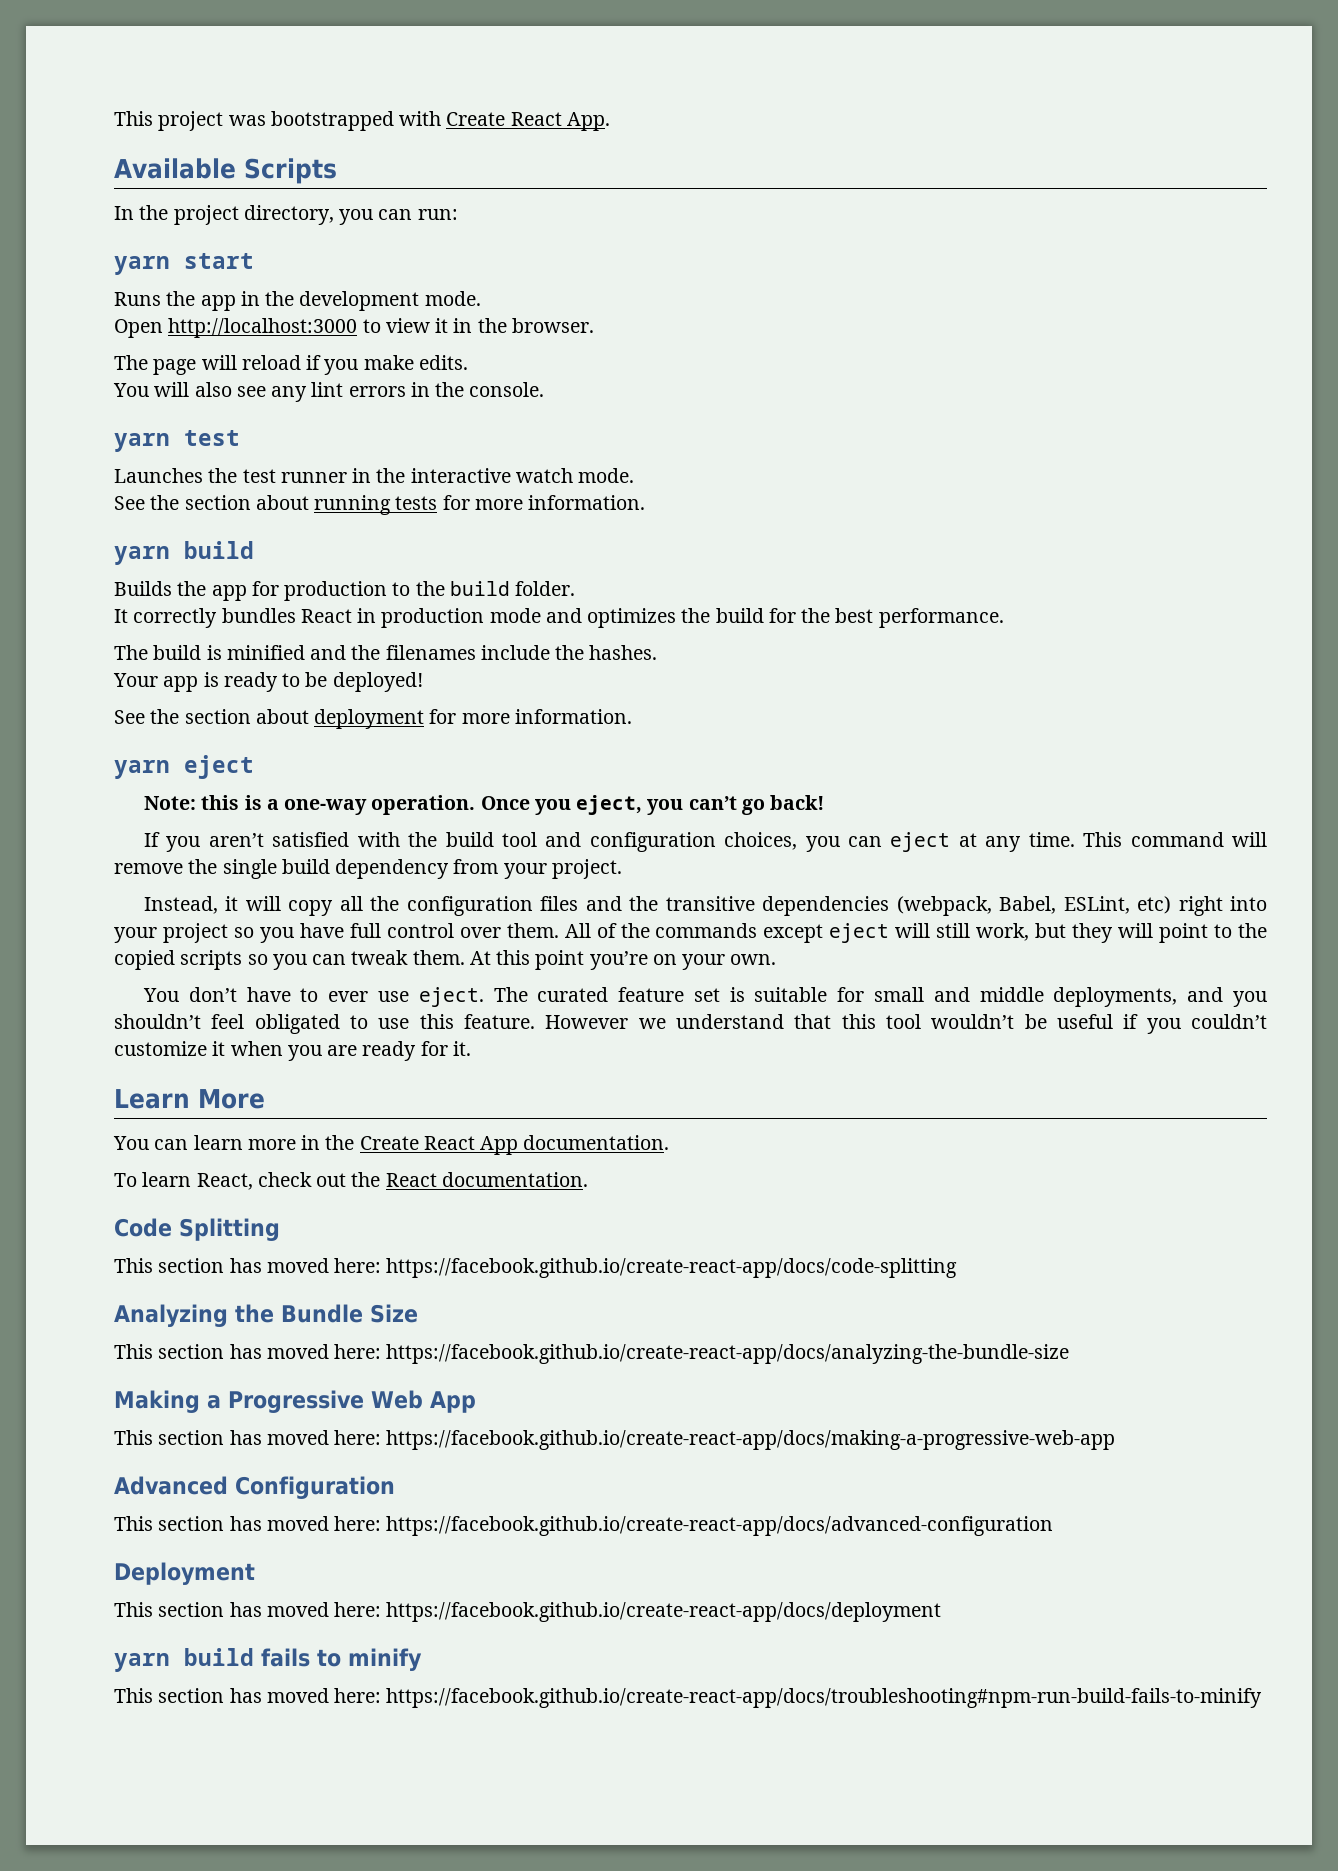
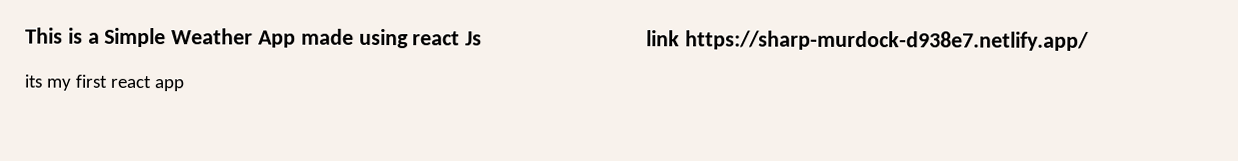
[114,111,610,131] [114,158,337,184] [114,205,458,225] [114,253,254,275] [114,291,481,311] [114,318,594,338] [114,355,468,375] [113,382,545,402] [114,430,240,452] [114,468,635,483] [114,495,646,515] [114,541,254,565] [114,581,576,601] [114,608,1004,628] [114,645,658,660] [113,672,423,692] [114,709,632,729] [114,755,254,779] [144,795,825,815] [144,832,1267,852] [114,859,622,879] [144,896,1268,916] [114,923,1267,943] [114,950,777,970] [143,987,1267,1007] [114,1014,1268,1034] [114,1041,471,1061] [114,1089,265,1109] [113,1135,670,1155] [114,1172,588,1190] [114,1218,280,1241] [114,1258,958,1278] [114,1304,418,1327] [114,1344,1070,1364] [114,1390,476,1413] [114,1430,1116,1450] [114,1476,395,1499] [114,1516,1054,1536] [114,1562,255,1585] [114,1602,942,1622] [114,1648,422,1672] [114,1688,1263,1708] This project was bootstrapped with Create React App. // Available Scripts // In the project directory, you can run: // yarn start // Runs the app in the development mode. // Open http://localhost:3000 to view it in the browser. // The page will reload if you make edits. // You will also see any lint errors in the console. // yarn test // Launches the test runner in the interactive watch mode. // See the section about running tests for more information. // yarn build // Builds the app for production to the build folder. // It correctly bundles React in production mode and optimizes the build for the best performance. // The build is minified and the filenames include the hashes. // Your app is ready to be deployed! // See the section about deployment for more information. // yarn eject // Note: this is a one-way operation. Once you eject, you can’t go back! // If you aren’t satisfied with the build tool and configuration choices, you can eject at any time. This command will remove the single build dependency from your project. // Instead, it will copy all the configuration files and the transitive dependencies (webpack, Babel, ESLint, etc) right into your project so you have full control over them. All of the commands except eject will still work, but they will point to the copied scripts so you can tweak them. At this point you’re on your own. // You don’t have to ever use eject. The curated feature set is suitable for small and middle deployments, and you shouldn’t feel obligated to use this feature. However we understand that this tool wouldn’t be useful if you couldn’t customize it when you are ready for it. // Learn More // You can learn more in the Create React App documentation. // To learn React, check out the React documentation. // Code Splitting // This section has moved here: https://facebook.github.io/create-react-app/docs/code-splitting // Analyzing the Bundle Size // This section has moved here: https://facebook.github.io/create-react-app/docs/analyzing-the-bundle-size // Making a Progressive Web App // This section has moved here: https://facebook.github.io/create-react-app/docs/making-a-progressive-web-app // Advanced Configuration // This section has moved here: https://facebook.github.io/create-react-app/docs/advanced-configuration // Deployment // This section has moved here: https://facebook.github.io/create-react-app/docs/deployment // yarn build fails to minify // This section has moved here: https://facebook.github.io/create-react-app/docs/troubleshooting#npm-run-build-fails-to-minify -> [25,27,483,49] [24,74,185,92] [646,30,1089,51] This is a Simple Weather App made using react Js // its my first react app // link https://sharp-murdock-d938e7.netlify.app/

